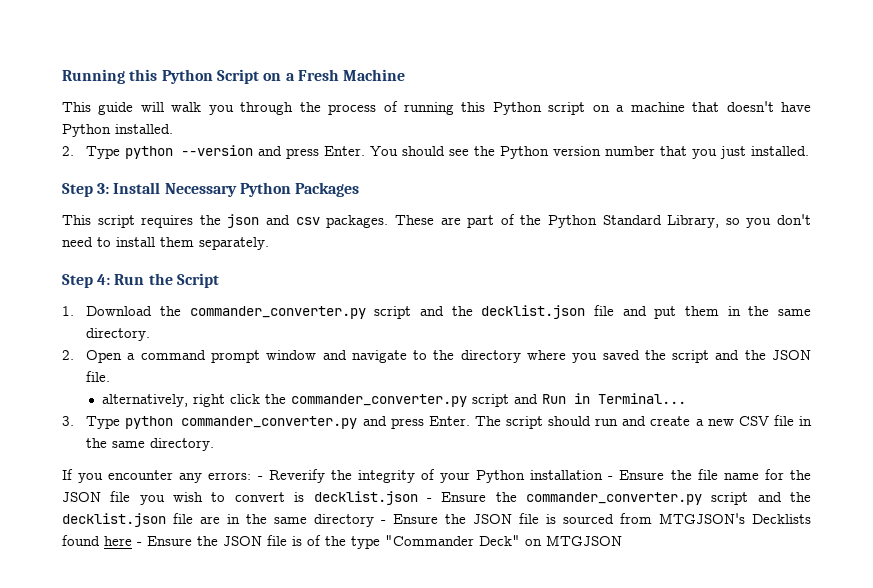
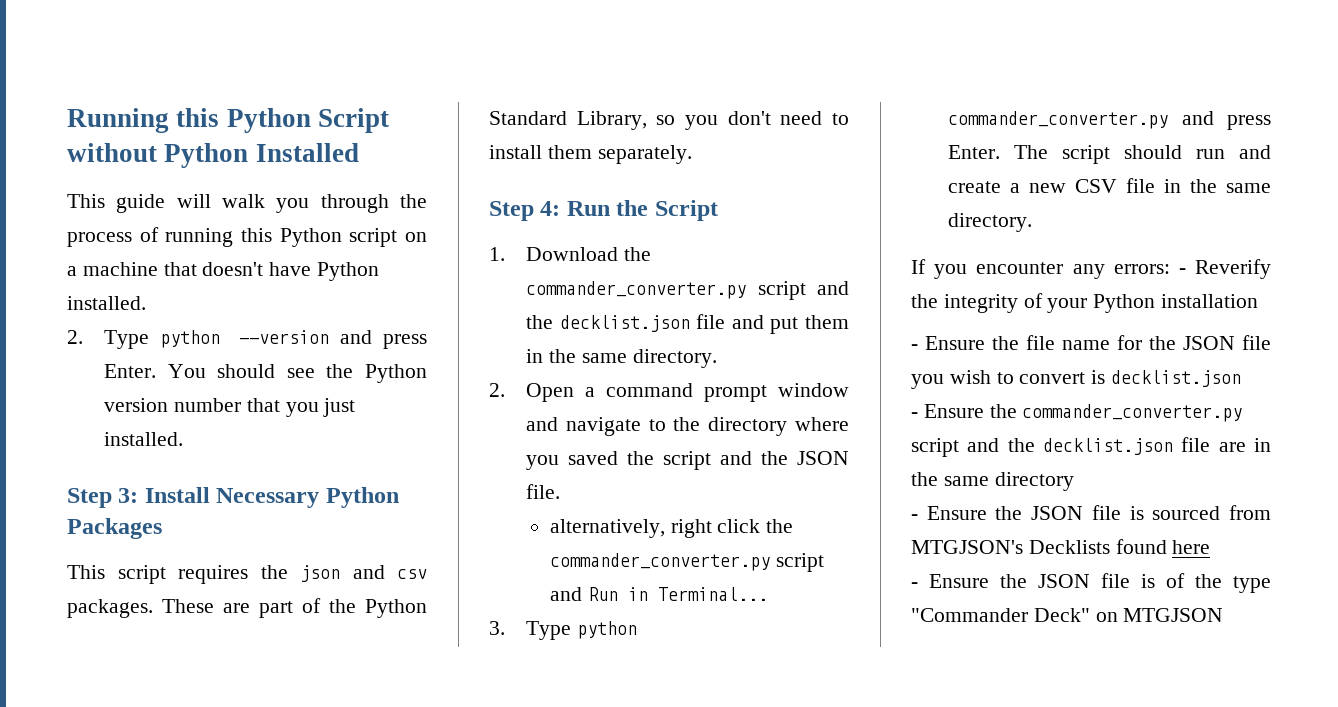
[263,69,406,81] on a Fresh Machine -> [67,143,359,168] without Python Installed
(604, 475) none -> (1259, 301) //
(418, 498) none -> (1242, 378) //
(374, 520) none -> (1074, 481) //
(132, 541) none -> (1211, 547) //

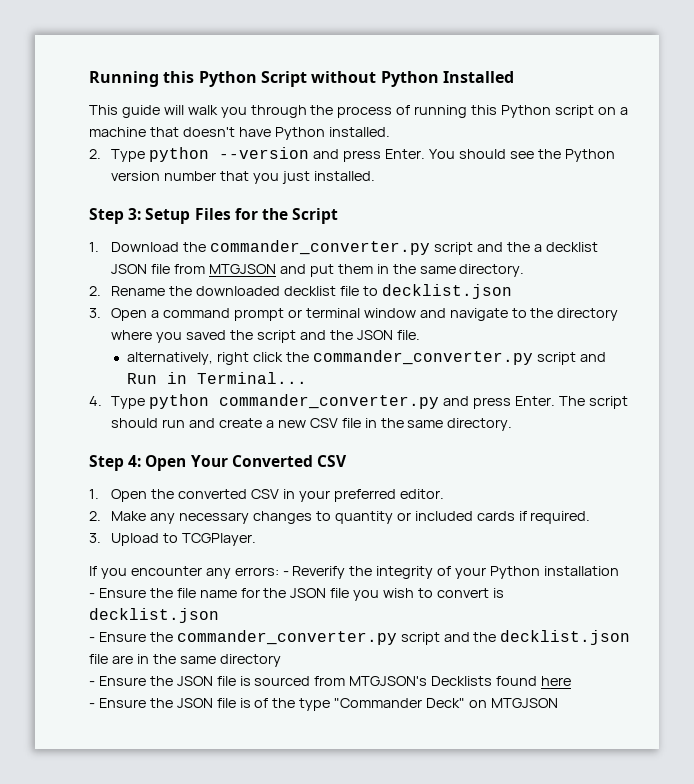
[144,487,399,508] [67,518,162,539] [67,565,427,584] [67,598,427,618] [489,111,849,130] [489,145,692,164] [489,201,610,221] Install Necessary Python Packages // This script requires the json and csv packages. These are part of the Python Standard Library, so you don't need to install them separately. // Step 4: Run -> [145,208,258,224] Setup Files for
[559,314,726,332] decklist.json file -> [533,242,598,252] [111,264,277,274] a decklist JSON file from MTGJSON
(505, 390) none -> [111,284,512,299] [89,308,101,318] Rename the downloaded decklist file to decklist.json // 3.
(768, 393) none -> [287,308,360,318] or terminal
[489,621,505,635] 3. -> [89,396,102,406] 4.
(1033, 222) none -> [89,455,347,471] [89,489,444,502] [89,511,591,524] [89,533,257,546] // Step 4: Open Your Converted CSV // 1. Open the converted CSV in your preferred editor. // 2. Make any necessary changes to quantity or included cards if required. // 3. Upload to TCGPlayer.

